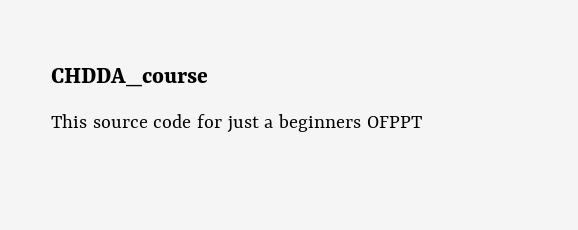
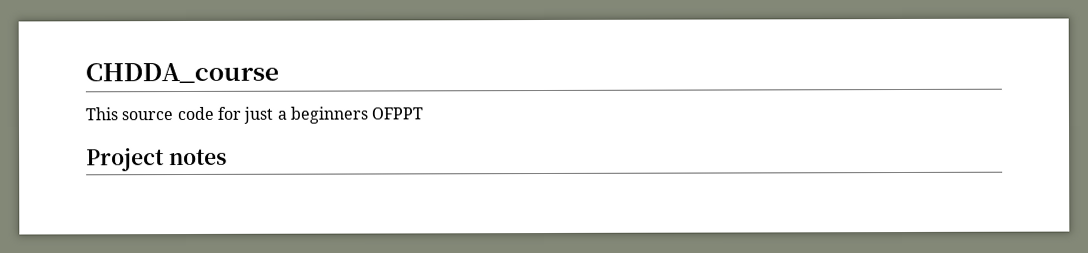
(422, 122) none -> [86,147,227,172] // Project notes

